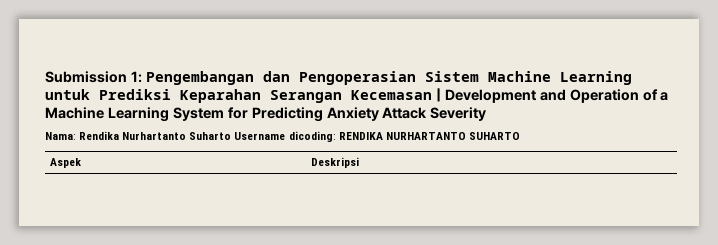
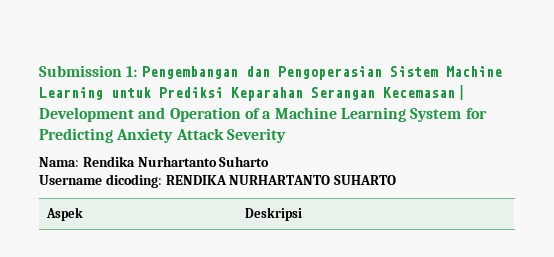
(232, 136) none -> (270, 161) //

